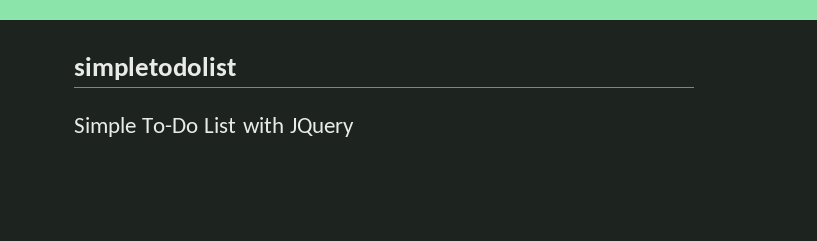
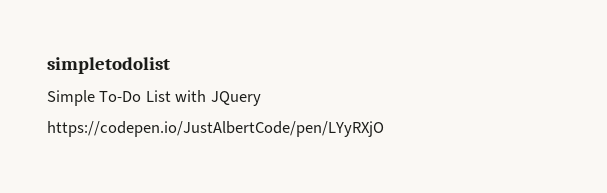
(354, 127) none -> [47,121,384,137] // https://codepen.io/JustAlbertCode/pen/LYyRXjO

